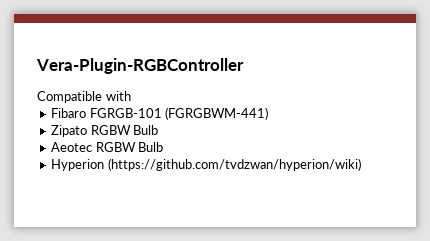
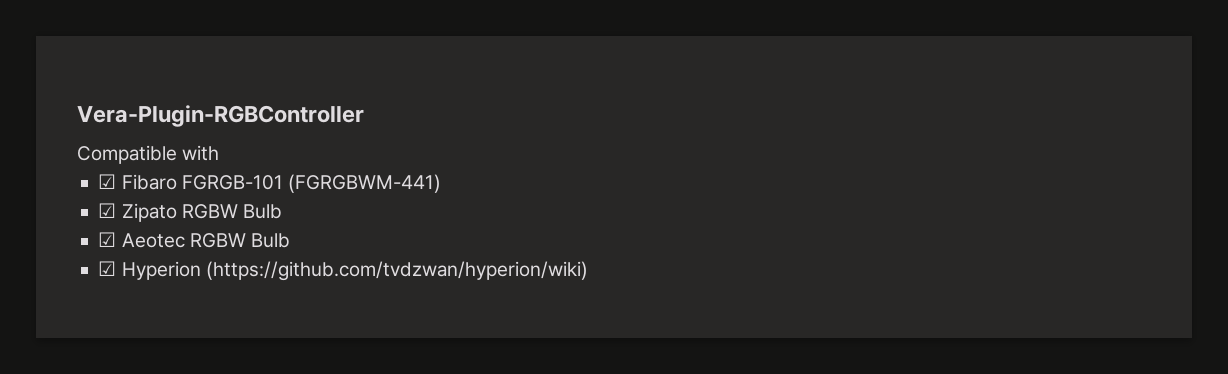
(131, 96) none -> [98,174,117,189] ☑
(269, 113) none -> [98,203,117,218] ☑
(159, 130) none -> [98,232,117,247] ☑
(164, 147) none -> [98,261,117,276] ☑

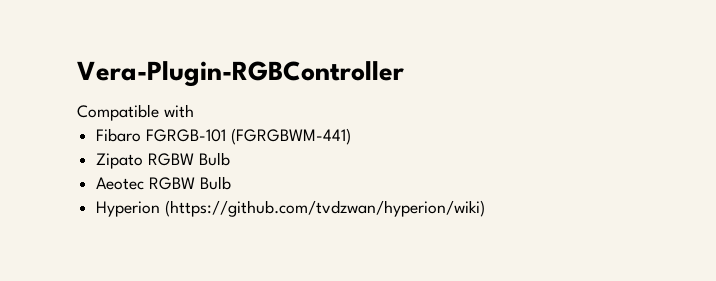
[98,174,117,189] ☑ -> (194, 111) none
[98,203,117,218] ☑ -> (351, 136) none
[98,232,117,247] ☑ -> (230, 159) none
[98,261,117,276] ☑ -> (231, 183) none

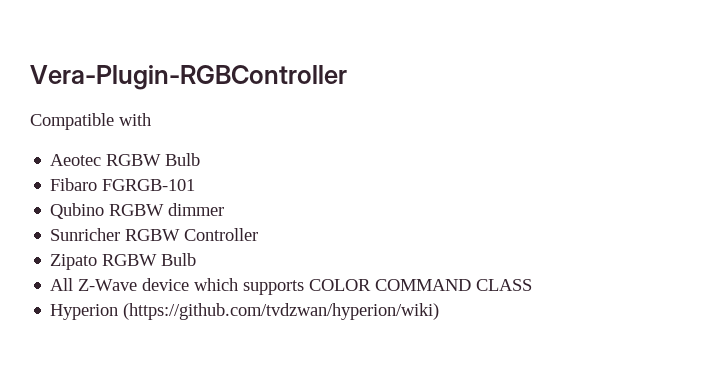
(194, 111) none -> [50,153,201,166] // Aeotec RGBW Bulb
[230,128,351,145] [96,152,230,169] [96,176,231,190] (FGRGBWM-441) // Zipato RGBW Bulb // Aeotec RGBW Bulb -> [50,203,225,219] [50,228,259,241] [50,253,197,270] [50,278,533,295] // Qubino RGBW dimmer // Sunricher RGBW Controller // Zipato RGBW Bulb // All Z-Wave device which supports COLOR COMMAND CLASS

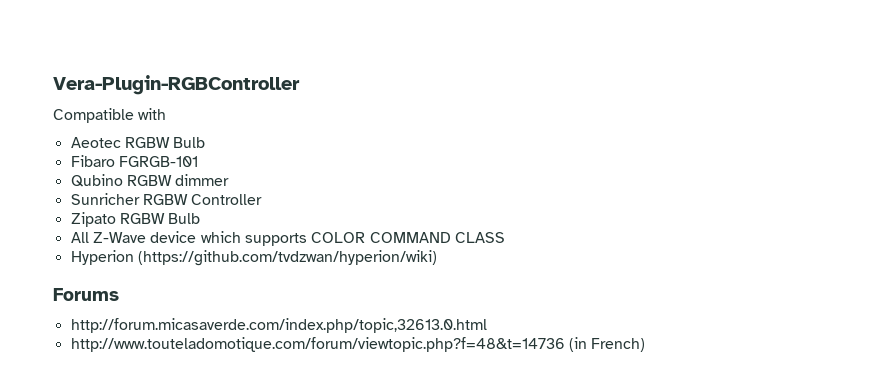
(440, 311) none -> [53,288,119,301] [70,318,487,333] [70,337,646,352] // Forums // http://forum.micasaverde.com/index.php/topic,32613.0.html // http://www.touteladomotique.com/forum/viewtopic.php?f=48&t=14736 (in French)

